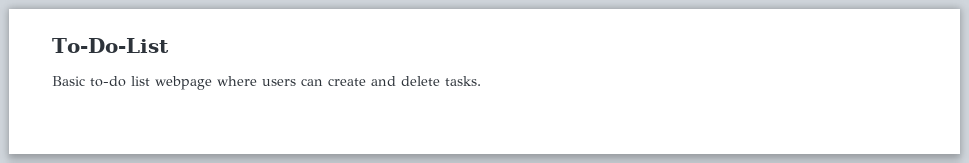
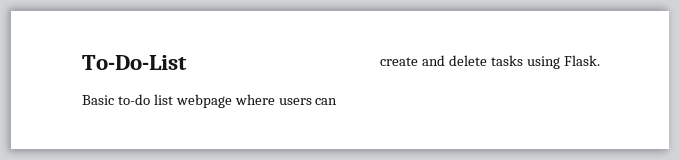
[445,76,481,86] tasks. -> [490,55,600,69] tasks using Flask.

